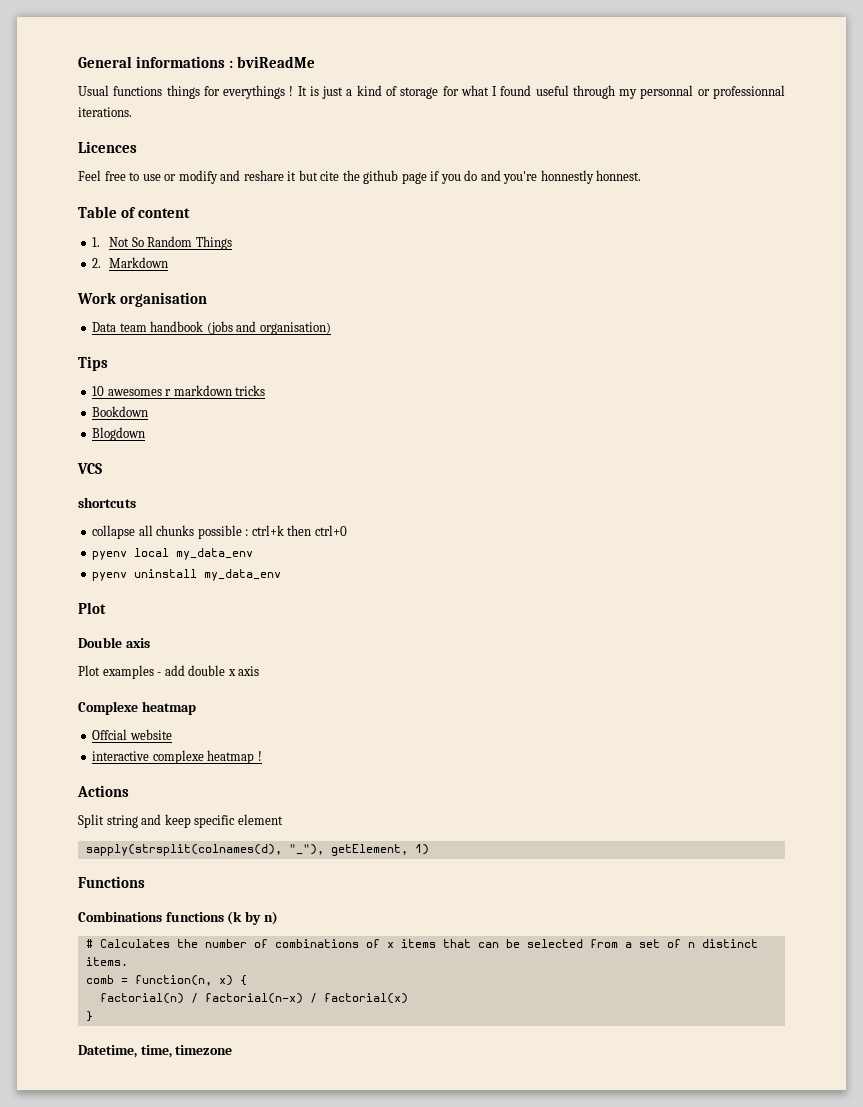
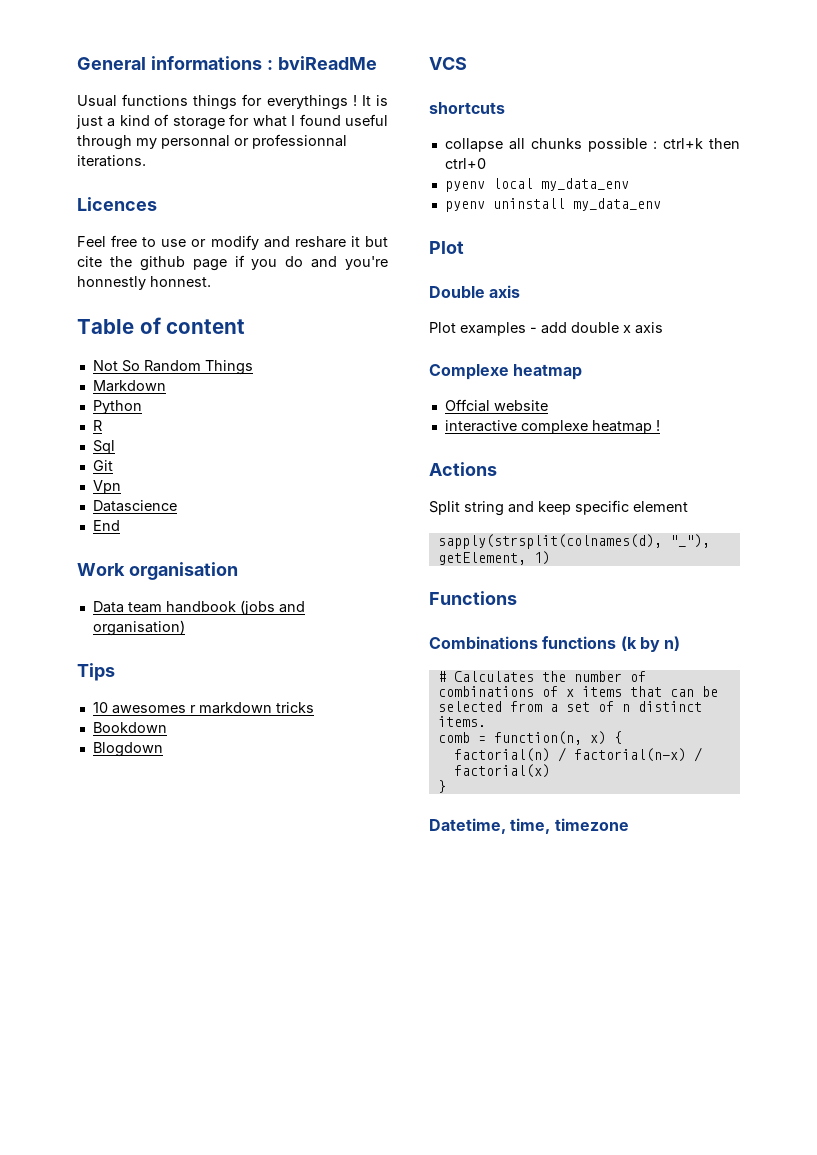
[92,237,101,247] 1. -> (246, 326) none
[92,258,102,268] 2. -> (253, 367) none
(169, 262) none -> [92,400,142,414] [92,420,102,431] [92,440,115,454] [92,460,113,471] [92,480,121,494] [92,500,177,512] [92,520,120,531] // Python // R // Sql // Git // Vpn // Datascience // End

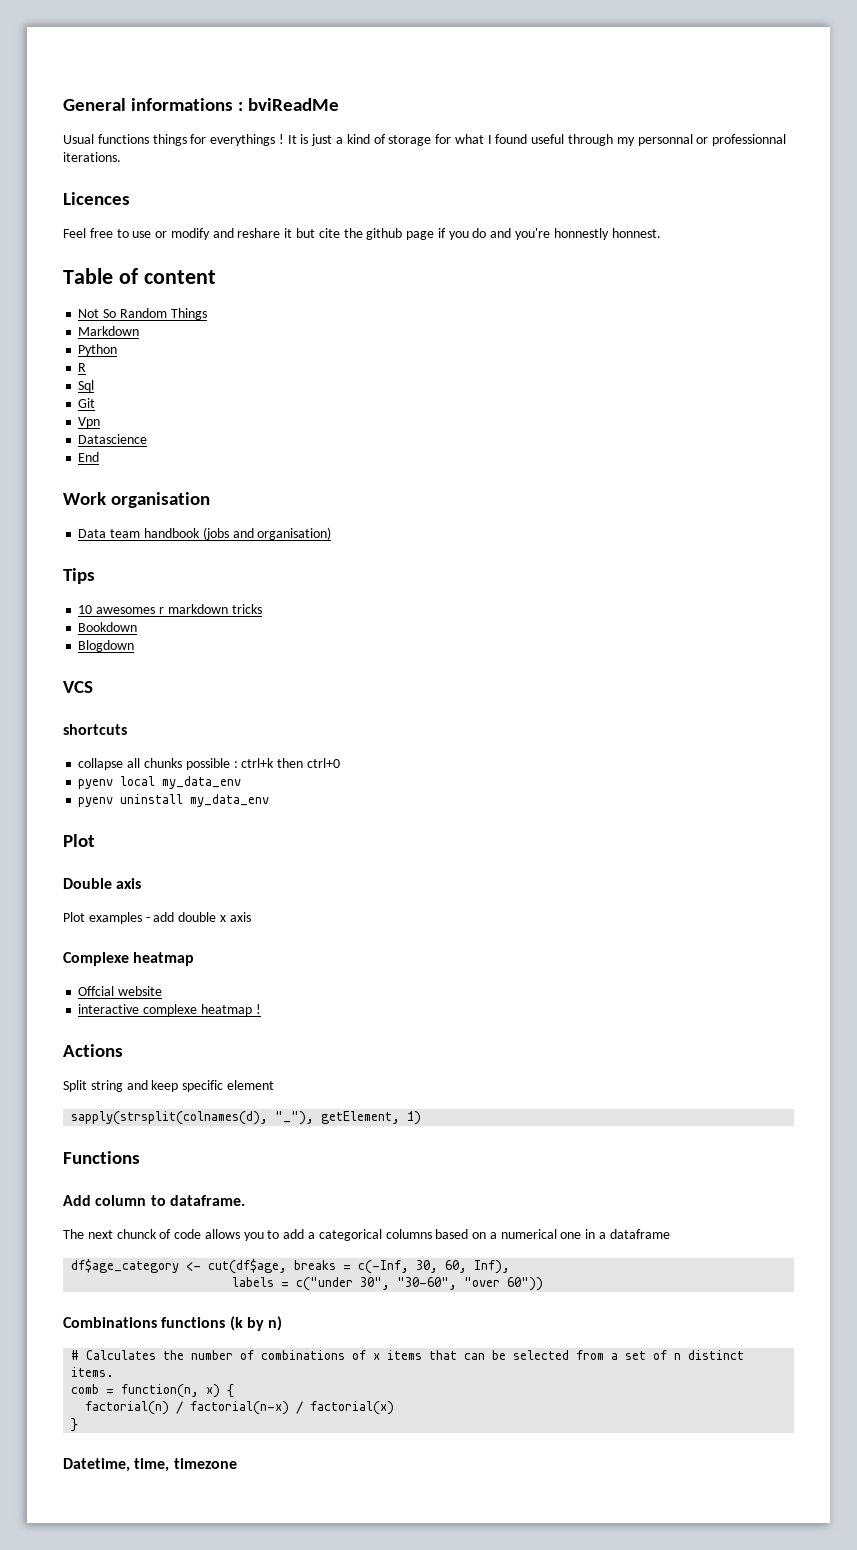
(517, 598) none -> [63,1195,245,1206] [63,1229,670,1241] [71,1259,511,1274] [232,1277,544,1291] // Add column to dataframe. // The next chunck of code allows you to add a categorical columns based on a numerical one in a dataframe // df$age_category <- cut(df$age, breaks = c(-Inf, 30, 60, Inf), // labels = c("under 30", "30-60", "over 60"))

